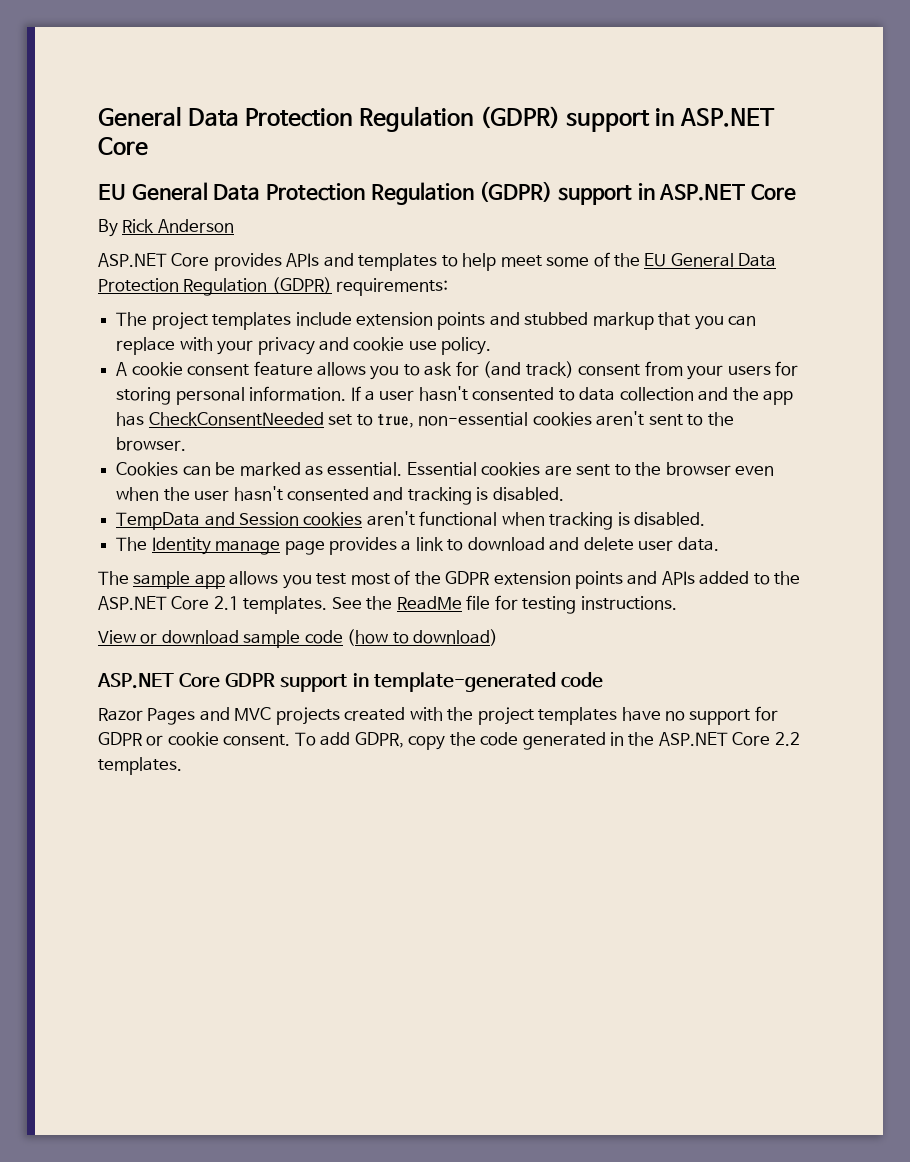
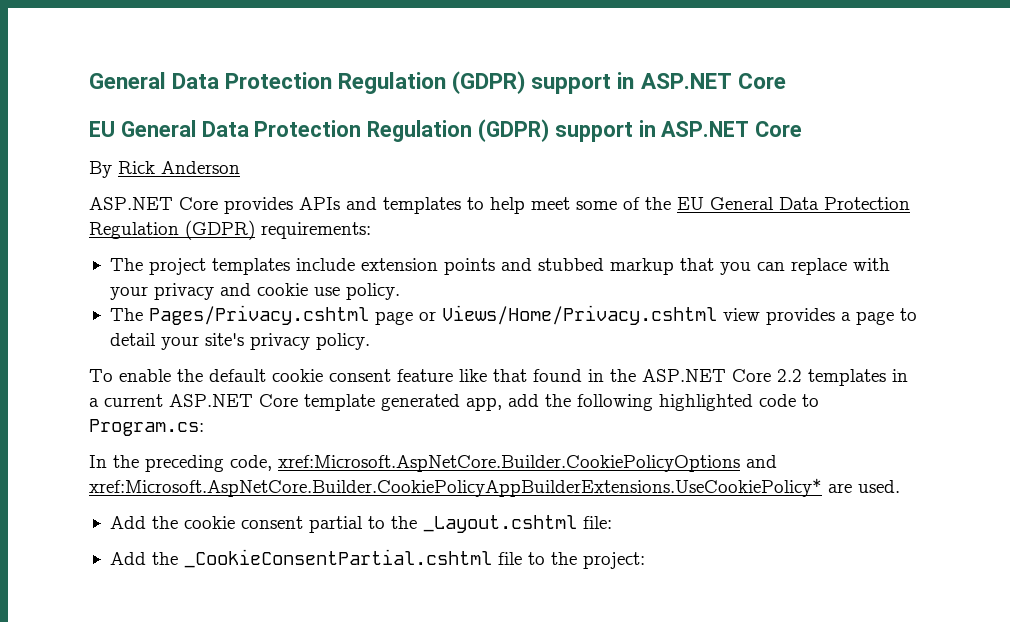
[116,361,798,380] [116,386,794,405] [116,411,734,428] [116,437,187,451] [116,462,775,476] [116,486,564,505] [116,511,706,530] [116,537,719,555] [98,570,801,589] [98,595,677,614] [98,629,499,648] [97,672,603,692] [98,706,778,725] [98,732,606,750] A cookie consent feature allows you to ask for (and track) consent from your users for storing personal information. If a user hasn't consented to data collection and the app has CheckConsentNeeded set to true, non-essential cookies aren't sent to the browser. // Cookies can be marked as essential. Essential cookies are sent to the browser even when the user hasn't consented and tracking is disabled. // TempData and Session cookies aren't functional when tracking is disabled. // The Identity manage page provides a link to download and delete user data. // The sample app allows you test most of the GDPR extension points and APIs added to the ASP.NET Core 2.1 templates. See the ReadMe file for testing instructions. // View or download sample code (how to download) // ASP.NET Core GDPR support in template-generated code // Razor Pages and MVC projects created with the project templates have no support for GDPR or cookie consent. To add GDPR, copy the code generated -> [109,305,917,325] [109,333,370,350] [89,369,582,382] The Pages/Privacy.cshtml page or Views/Home/Privacy.cshtml view provides a page to detail your site's privacy policy. // To enable the default cookie consent feature like that found
[98,757,182,775] templates. -> [808,369,908,386] [89,394,819,411] [89,419,204,436] [89,455,777,472] [89,478,900,497] [109,515,612,533] [109,549,645,569] templates in a current ASP.NET Core template generated app, add the following highlighted code to Program.cs: // In the preceding code, xref:Microsoft.AspNetCore.Builder.CookiePolicyOptions and xref:Microsoft.AspNetCore.Builder.CookiePolicyAppBuilderExtensions.UseCookiePolicy* are used. // Add the cookie consent partial to the _Layout.cshtml file: // Add the _CookieConsentPartial.cshtml file to the project:

